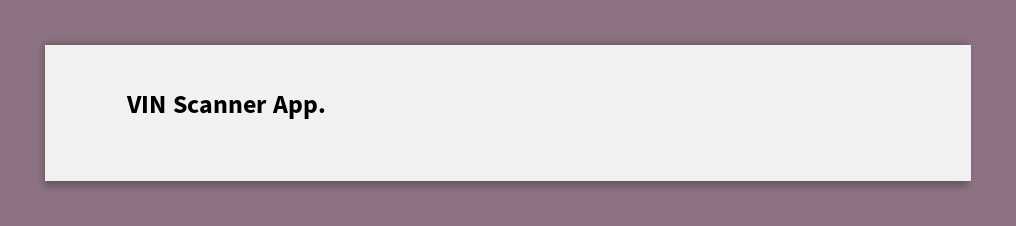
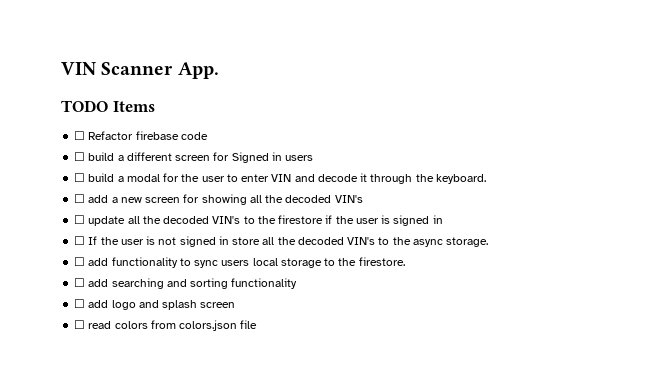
(327, 107) none -> [61,100,155,112] [74,131,208,140] [74,152,314,163] [74,173,486,184] [74,194,363,205] [74,215,443,226] [74,236,489,247] [74,257,405,268] [74,278,298,289] [74,299,236,310] [74,320,258,331] // TODO Items // ☐ Refactor firebase code // ☐ build a different screen for Signed in users // ☐ build a modal for the user to enter VIN and decode it through the keyboard. // ☐ add a new screen for showing all the decoded VIN's // ☐ update all the decoded VIN's to the firestore if the user is signed in // ☐ If the user is not signed in store all the decoded VIN's to the async storage. // ☐ add functionality to sync users local storage to the firestore. // ☐ add searching and sorting functionality // ☐ add logo and splash screen // ☐ read colors from colors.json file

